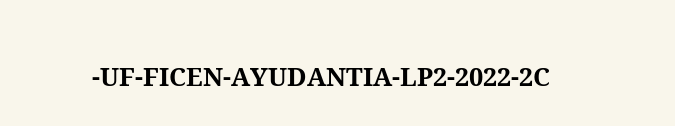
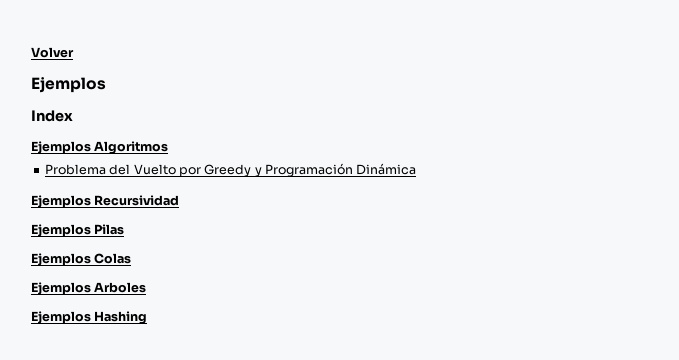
[92,68,550,86] -UF-FICEN-AYUDANTIA-LP2-2022-2C -> [31,47,74,58] [31,77,106,93] [31,110,73,122] [31,141,169,154] [44,163,417,177] [31,195,180,208] [31,224,125,237] [31,253,132,266] [31,282,147,295] [31,311,148,324] Volver // Ejemplos // Index // Ejemplos Algoritmos // Problema del Vuelto por Greedy y Programación Dinámica // Ejemplos Recursividad // Ejemplos Pilas // Ejemplos Colas // Ejemplos Arboles // Ejemplos Hashing

